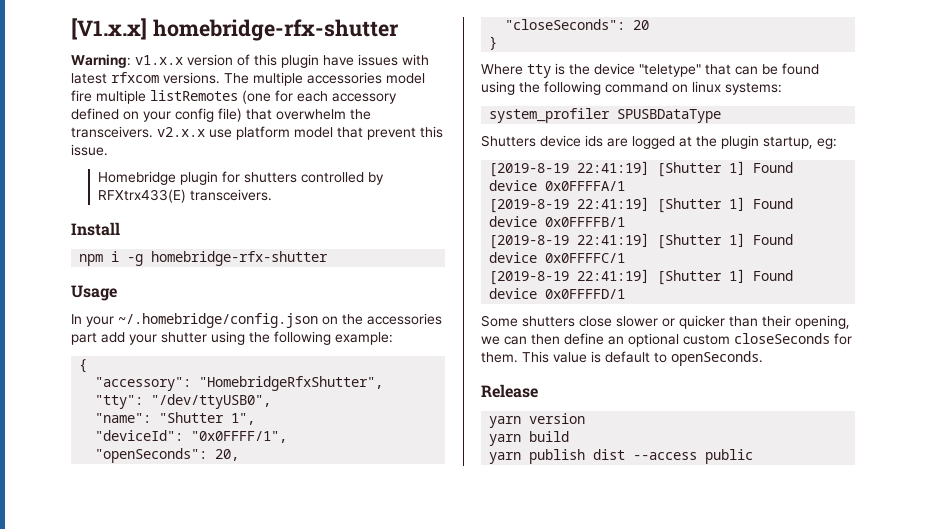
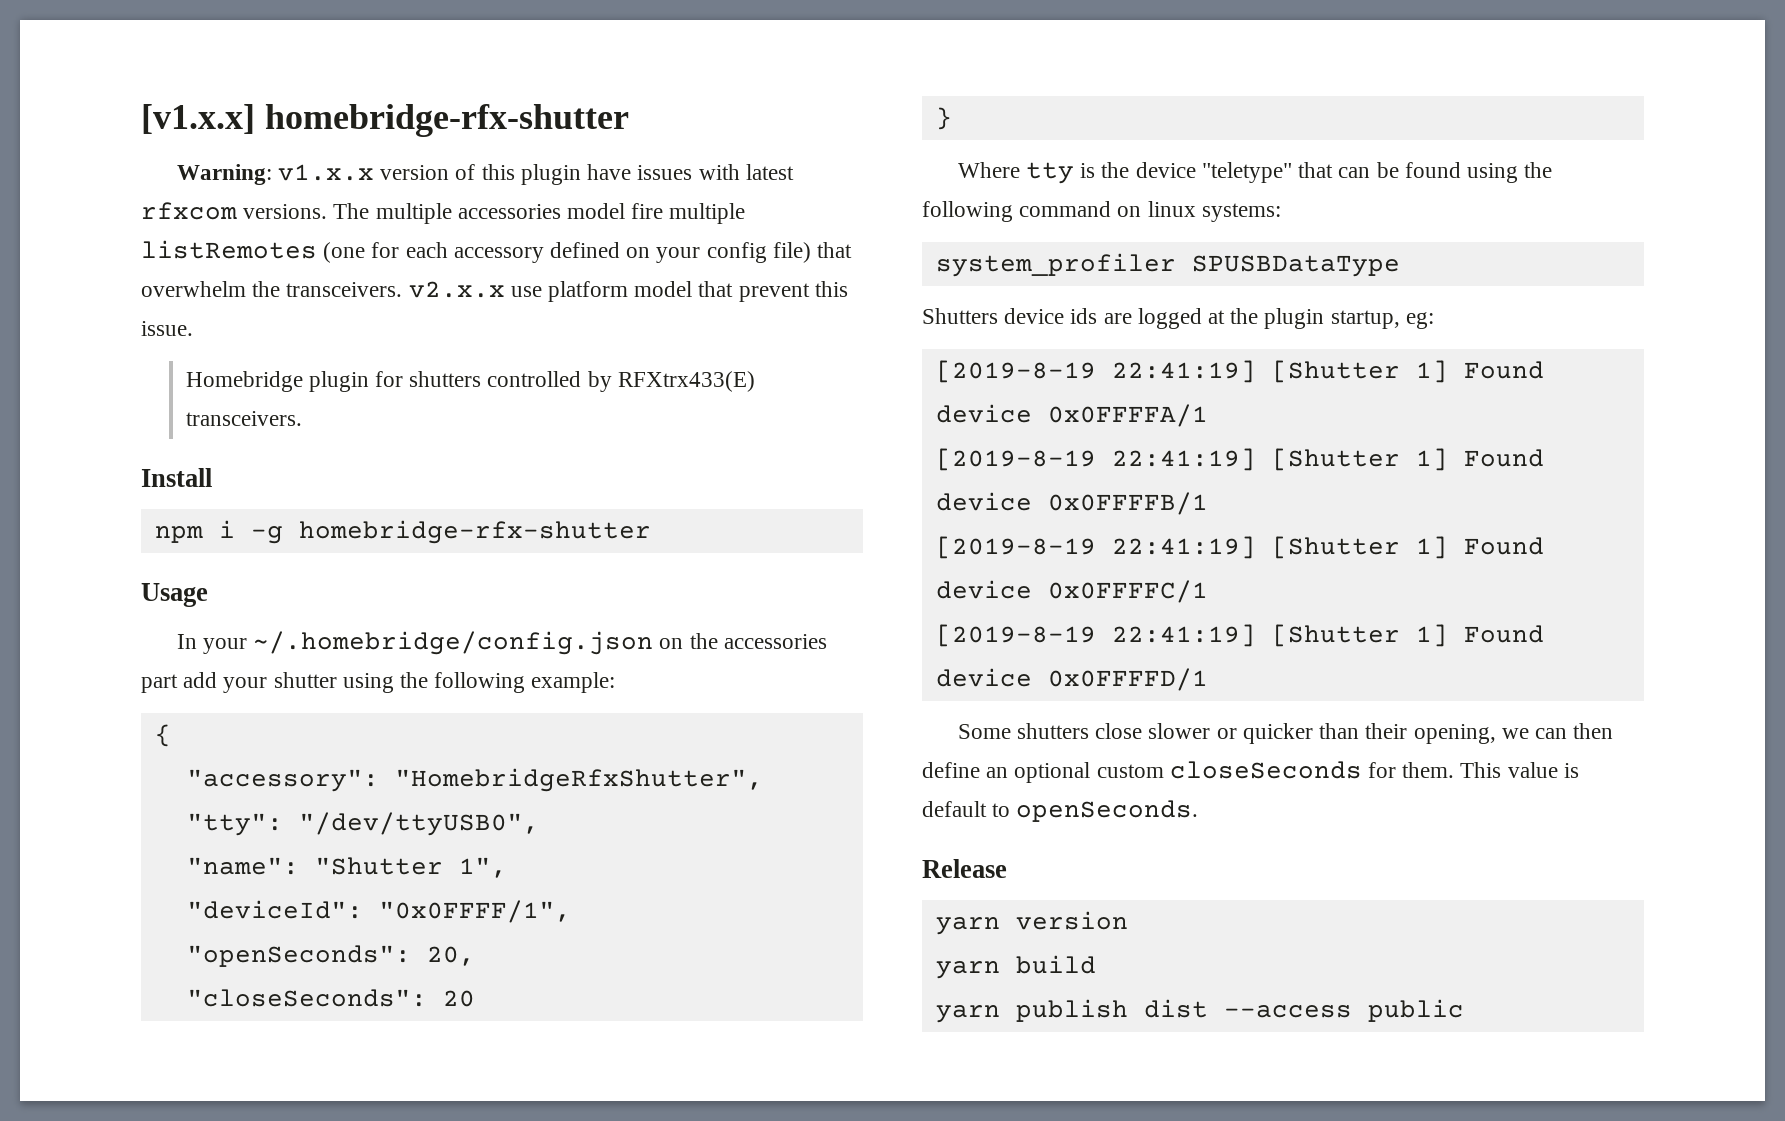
[71,18,147,40] [V1.x.x] -> [141,104,255,134] [v1.x.x]

